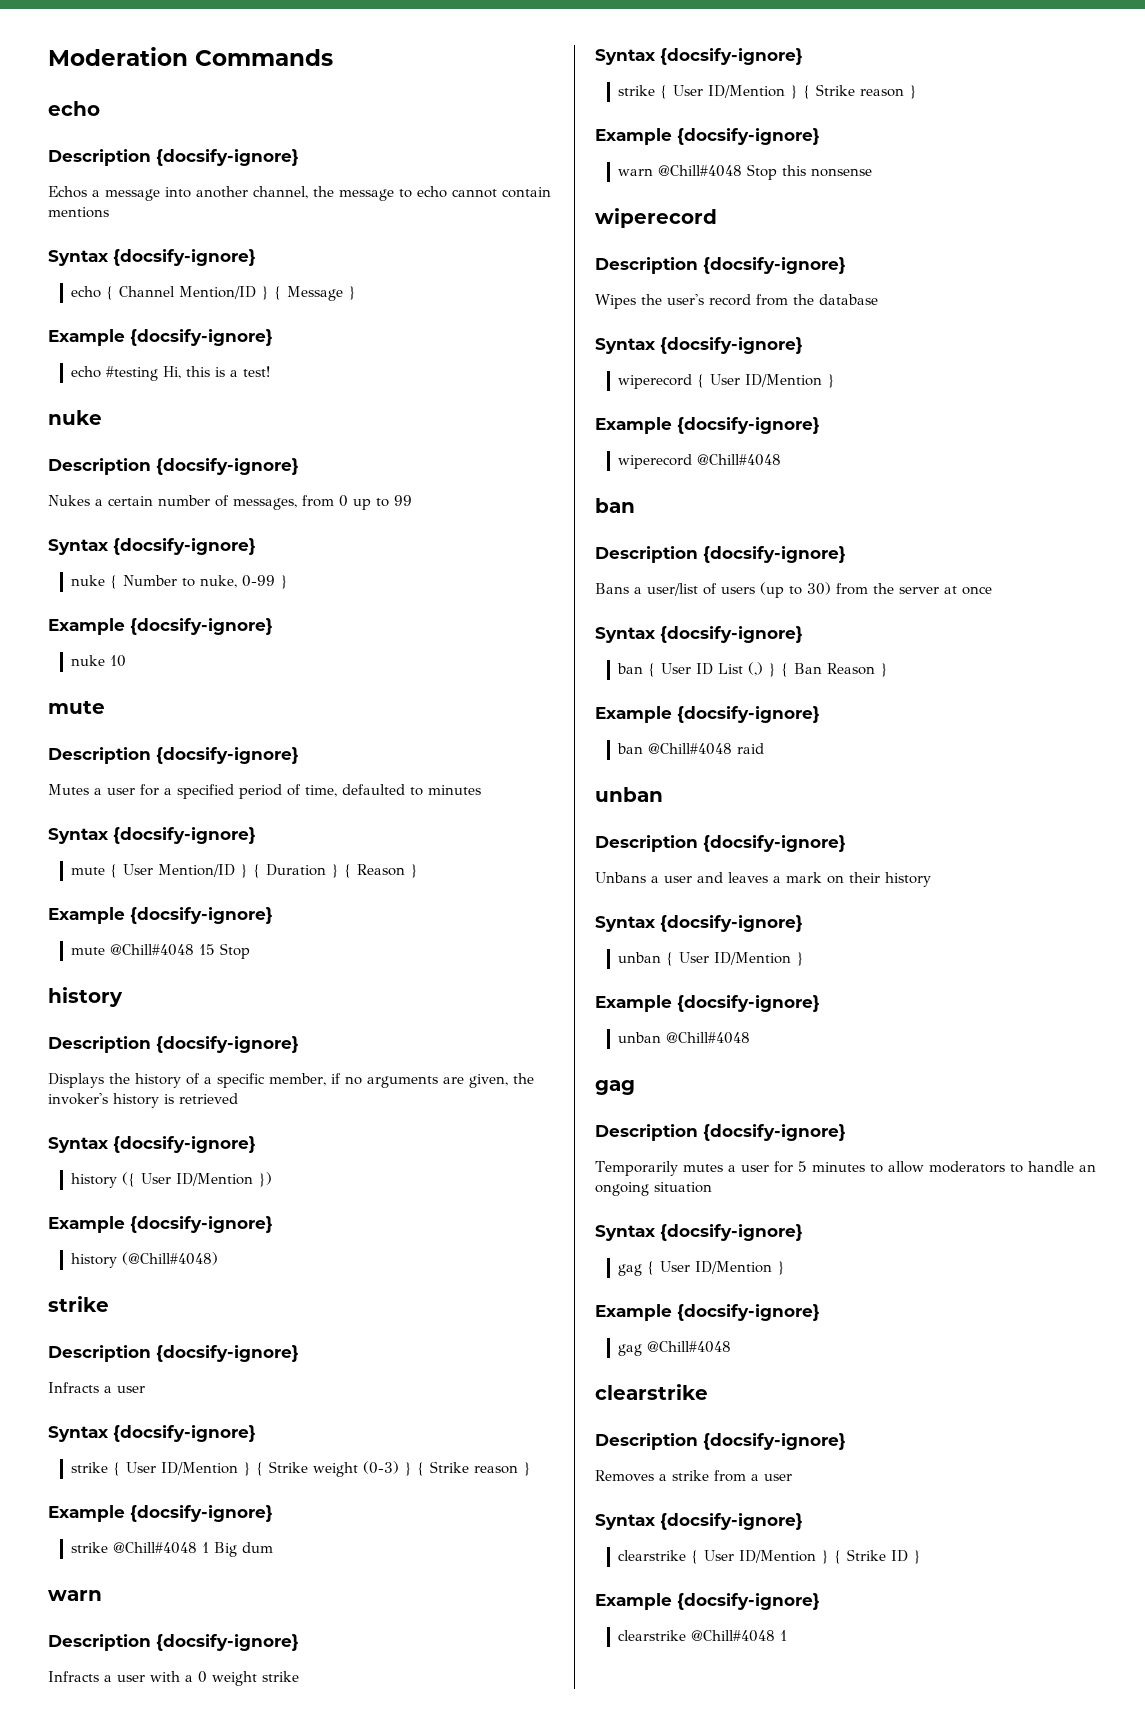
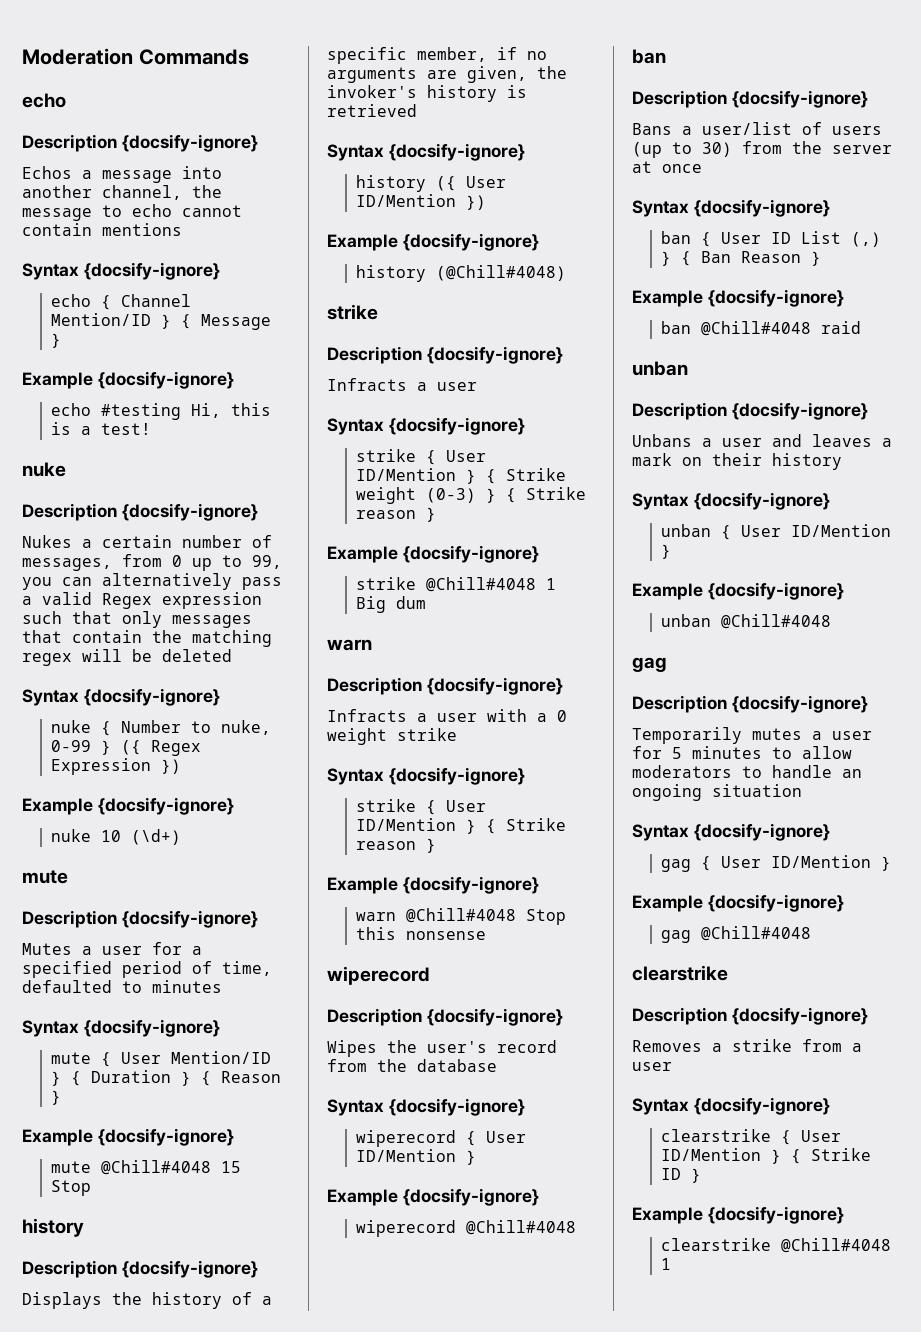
[394,495,412,506] 99 -> [252,555,282,569] [22,573,282,590] [22,592,262,609] [22,611,252,628] [22,630,272,647] [22,649,232,666] 99, you can alternatively pass a valid Regex expression such that only messages that contain the matching regex will be deleted
(288, 582) none -> [121,740,202,756] [51,758,182,775] ({ Regex Expression })
(126, 661) none -> [131,829,182,845] (\d+)

